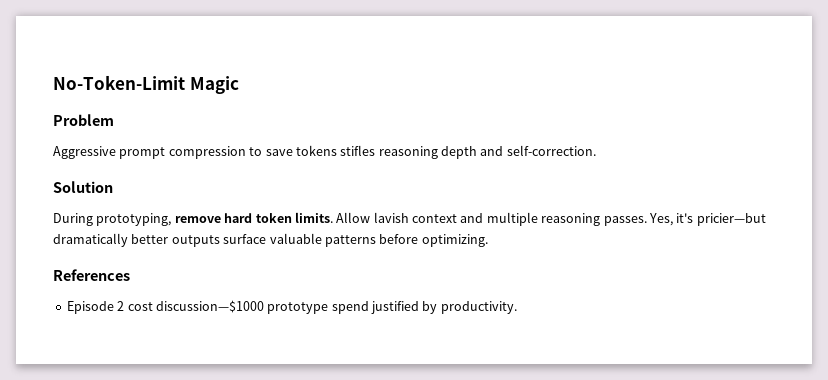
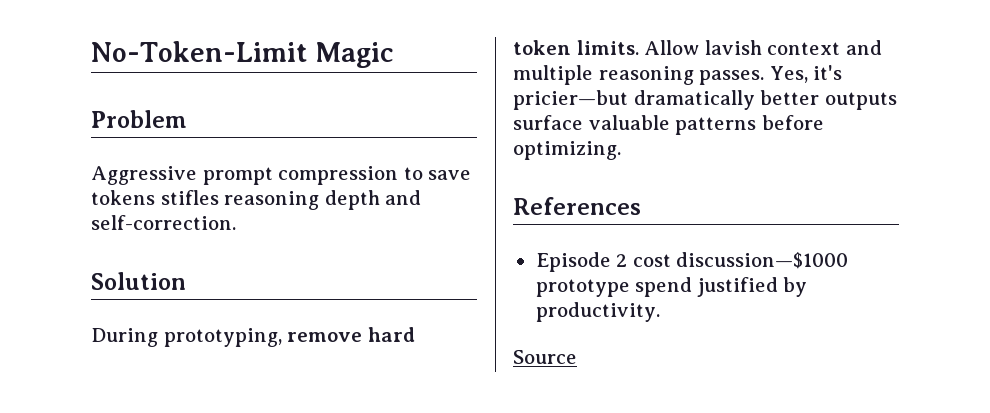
(517, 307) none -> [513,350,577,364] // Source

